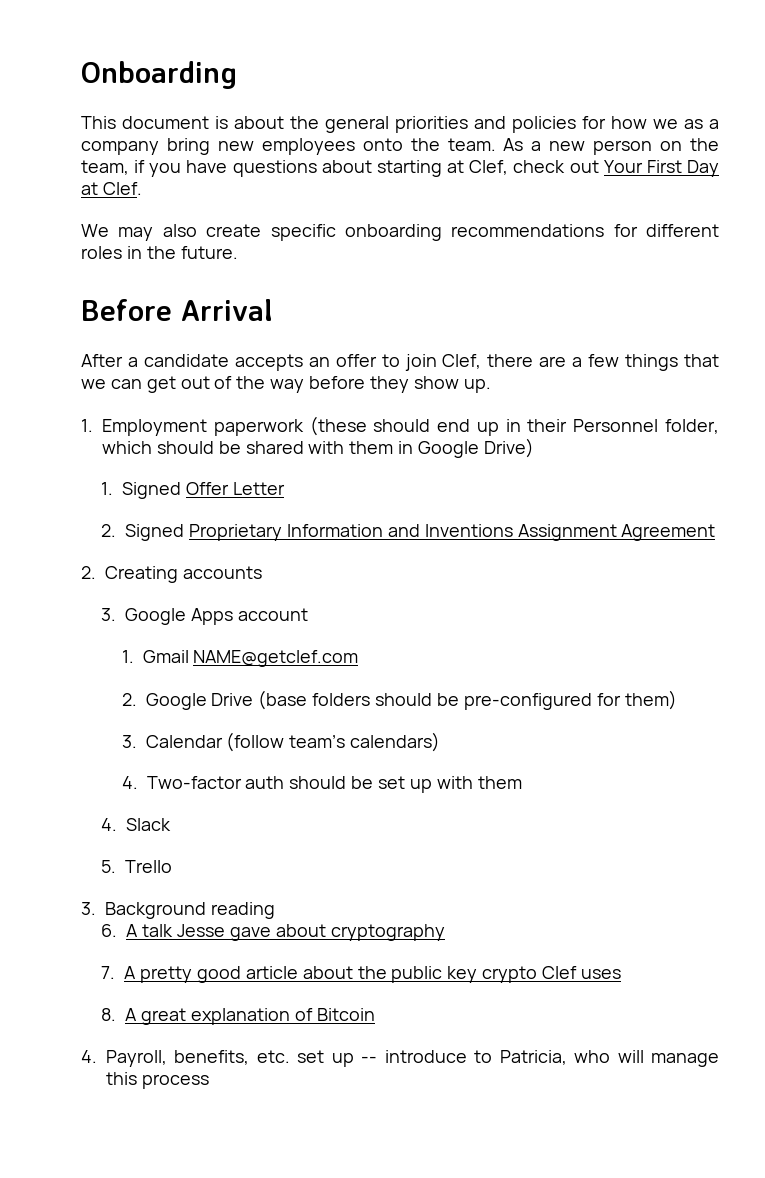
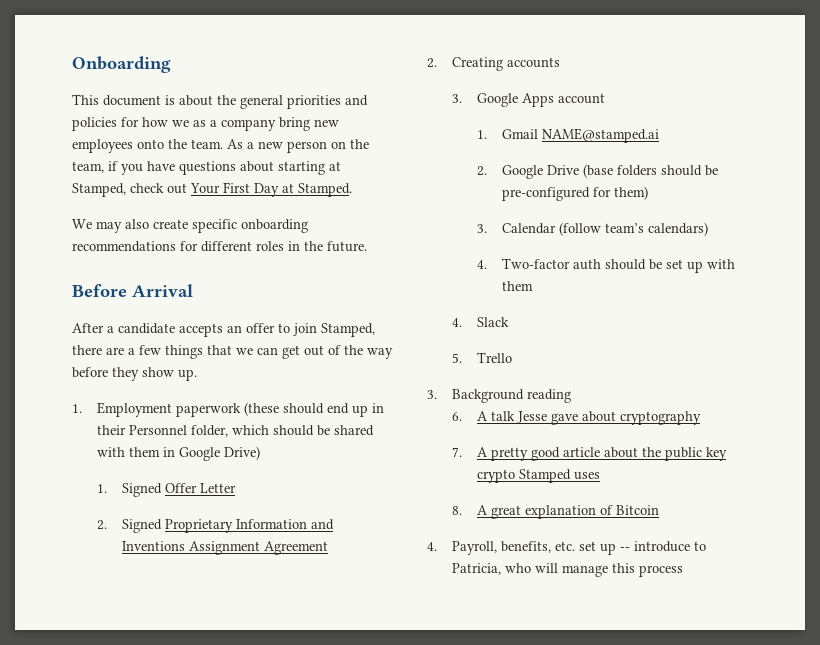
[469,160,509,175] Clef, -> [72,183,126,197] Stamped,
[102,182,142,195] Clef. -> [298,183,352,197] Stamped.
[442,354,482,369] Clef, -> [321,323,375,337] Stamped,
[193,650,359,667] NAME@getclef.com -> [542,128,660,143] NAME@stamped.ai
[542,966,578,979] Clef -> [519,469,572,483] Stamped

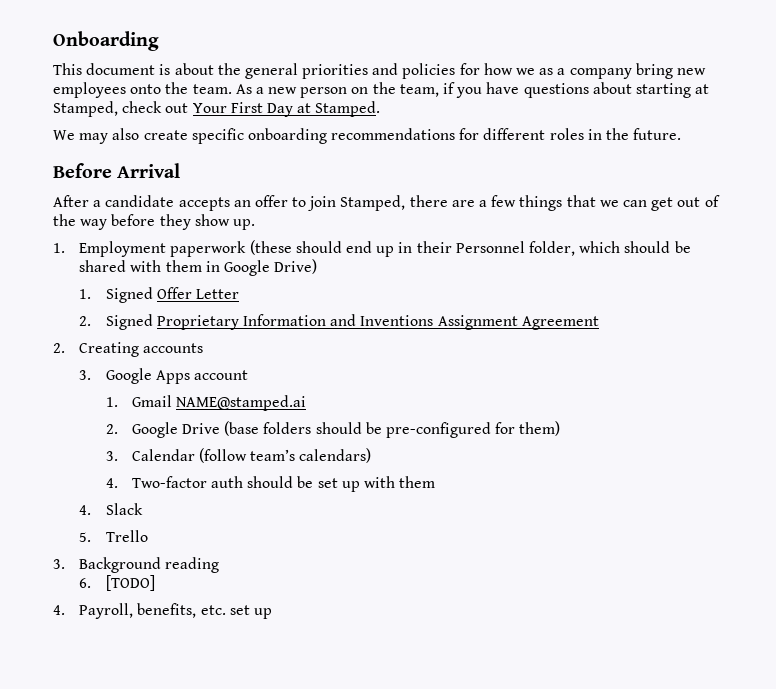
[477,411,702,425] [452,447,728,461] [477,469,601,483] [452,505,660,519] A talk Jesse gave about cryptography // 7. A pretty good article about the public key crypto Stamped uses // 8. A great explanation of Bitcoin -> [105,575,155,591] [TODO]
[620,541,707,552] [452,563,684,577] -- introduce to Patricia, who will manage this process -> (273, 613) none

